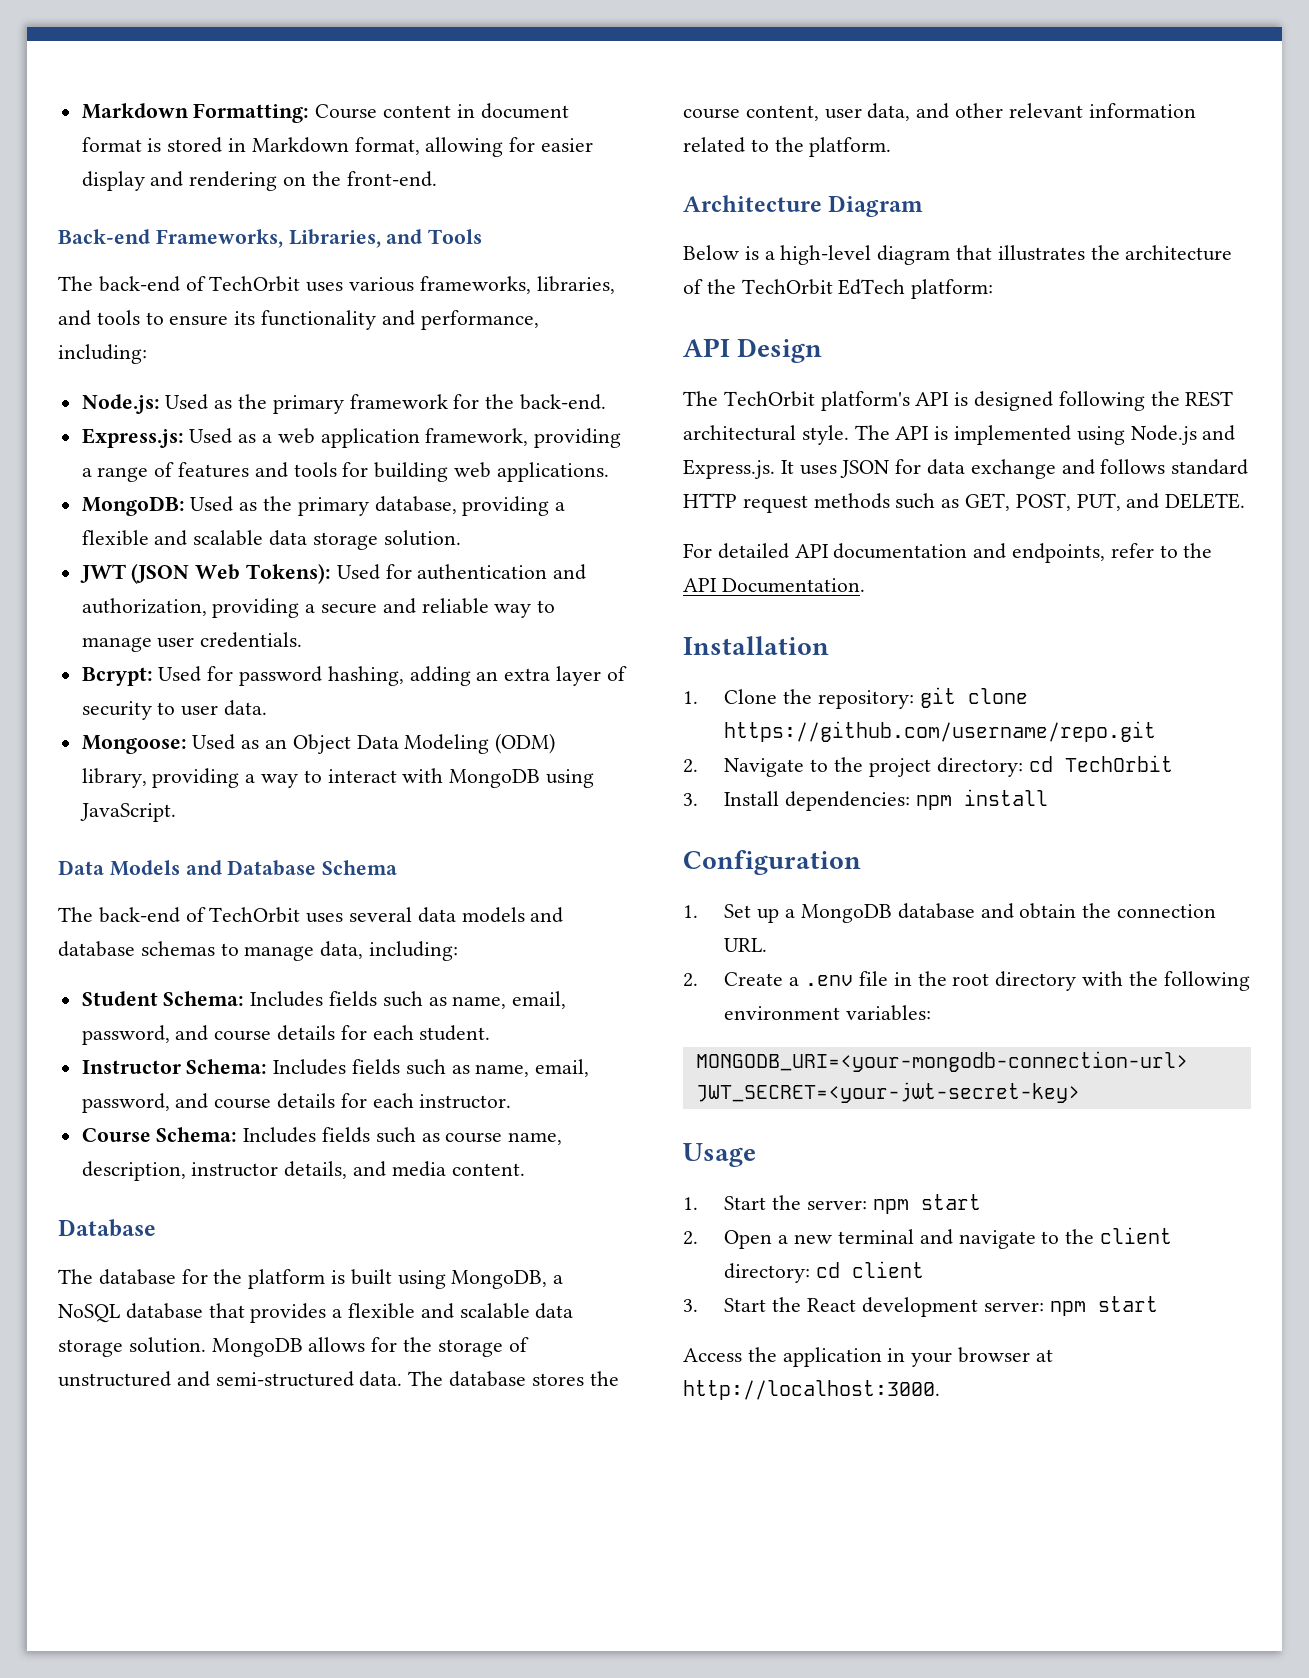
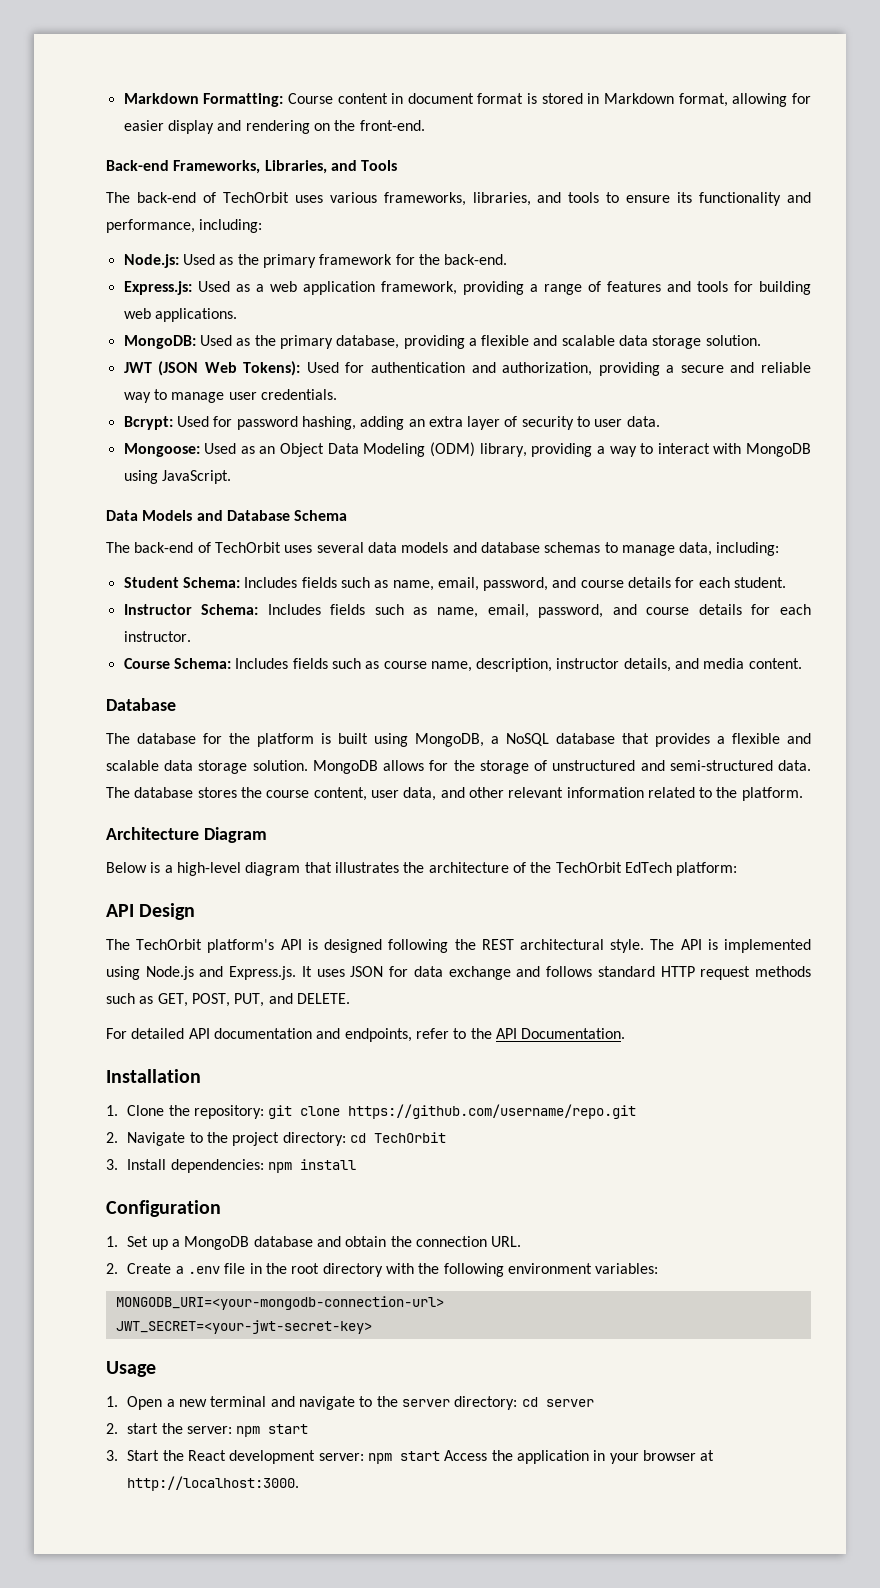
[724,1194,981,1214] [683,1231,698,1245] Start the server: npm start // 2. -> (118, 1401) none
[1099,1227,1172,1244] [724,1261,925,1283] client directory: cd client -> [402,1396,594,1410] [106,1423,309,1437] server directory: cd server // 2. start the server: npm start
(1158, 1304) // -> (441, 1456) none

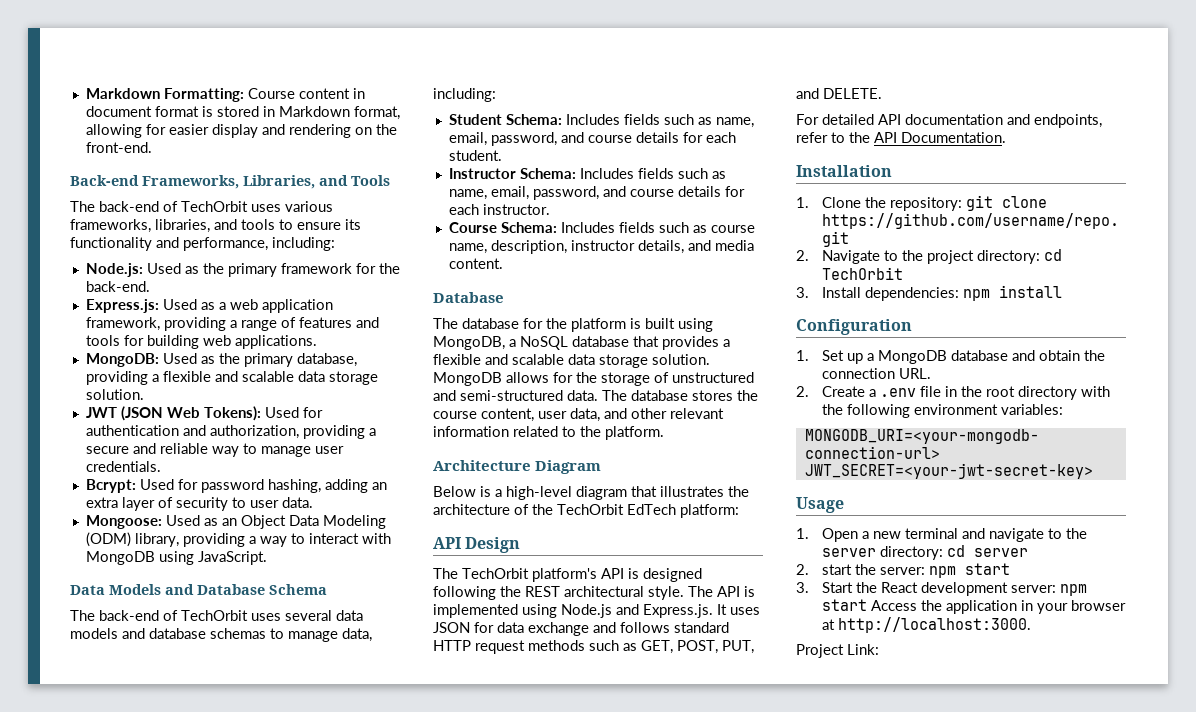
(300, 1483) none -> [796,644,879,658] // Project Link:

